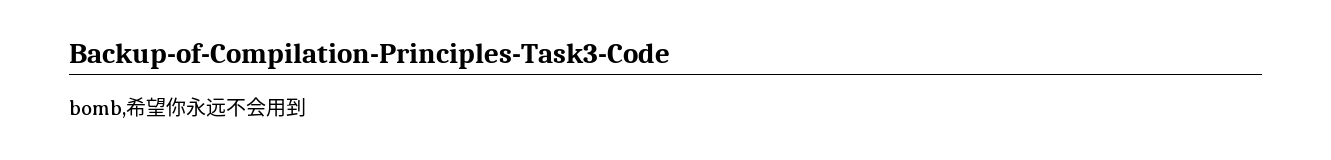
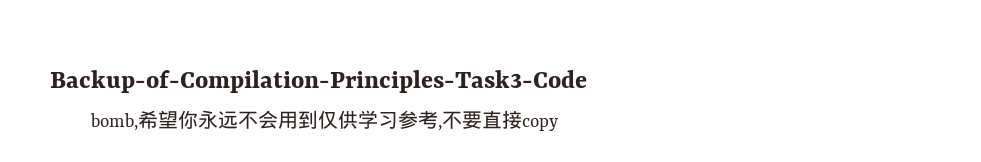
(306, 107) none -> [317,110,558,131] 仅供学习参考,不要直接copy

